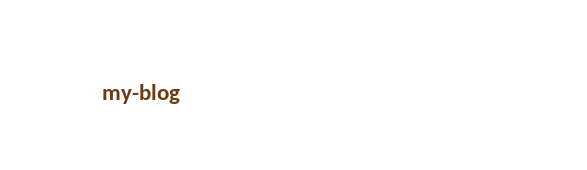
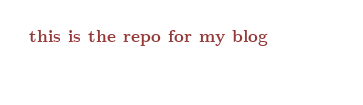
[102,84,180,104] my-blog -> [29,30,268,46] this is the repo for my blog

